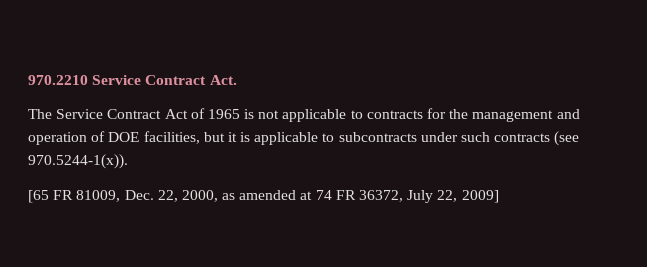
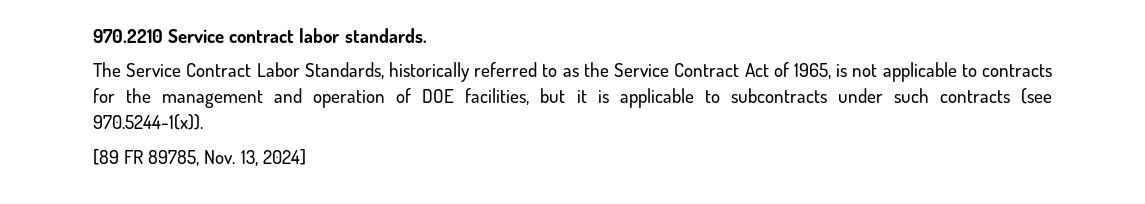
[145,75,237,85] Contract Act. -> [229,28,427,43] contract labor standards.
(162, 114) none -> [256,62,740,82] Labor Standards, historically referred to as the Service Contract
[207,109,240,119] 1965 -> [793,63,831,79] 1965,
[28,190,499,203] [65 FR 81009, Dec. 22, 2000, as amended at 74 FR 36372, July 22, 2009] -> [93,149,306,166] [89 FR 89785, Nov. 13, 2024]

